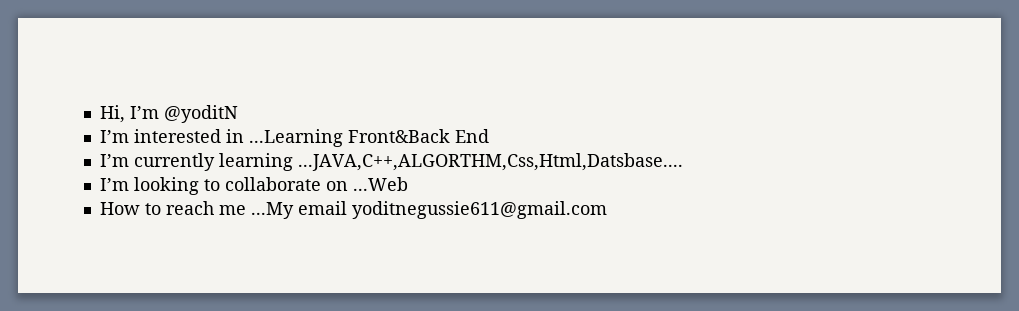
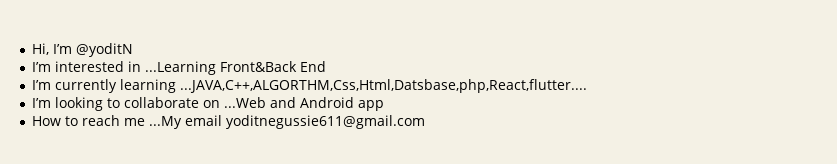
[297,153,683,171] ...JAVA,C++,ALGORTHM,Css,Html,Datsbase.... -> [180,79,588,93] ...JAVA,C++,ALGORTHM,Css,Html,Datsbase,php,React,flutter....
(408, 184) none -> [270,97,385,111] and Android app

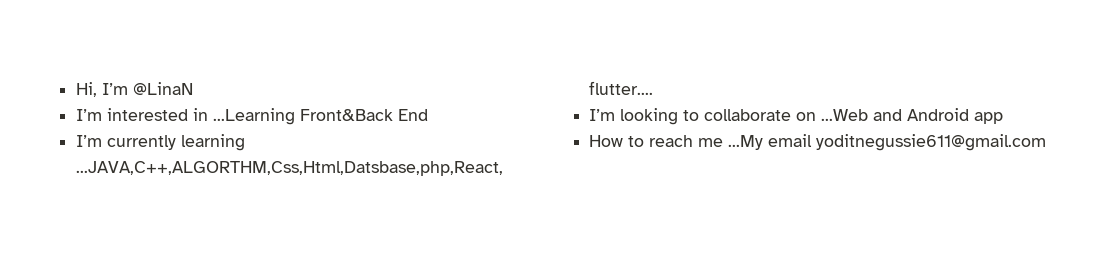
[76,43,134,57] @yoditN -> [133,82,194,95] @LinaN

